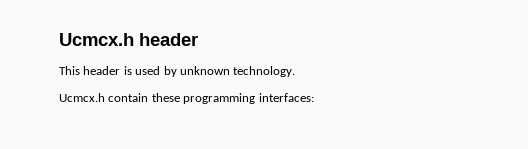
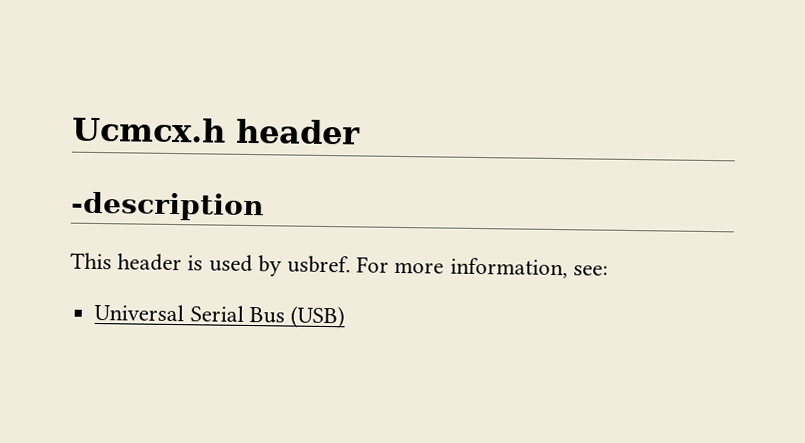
(198, 39) none -> [71,191,264,222] // -description
[179,66,296,77] [59,93,314,104] unknown technology. // Ucmcx.h contain these programming interfaces: -> [287,255,608,279] [94,303,345,329] usbref. For more information, see: // Universal Serial Bus (USB)

